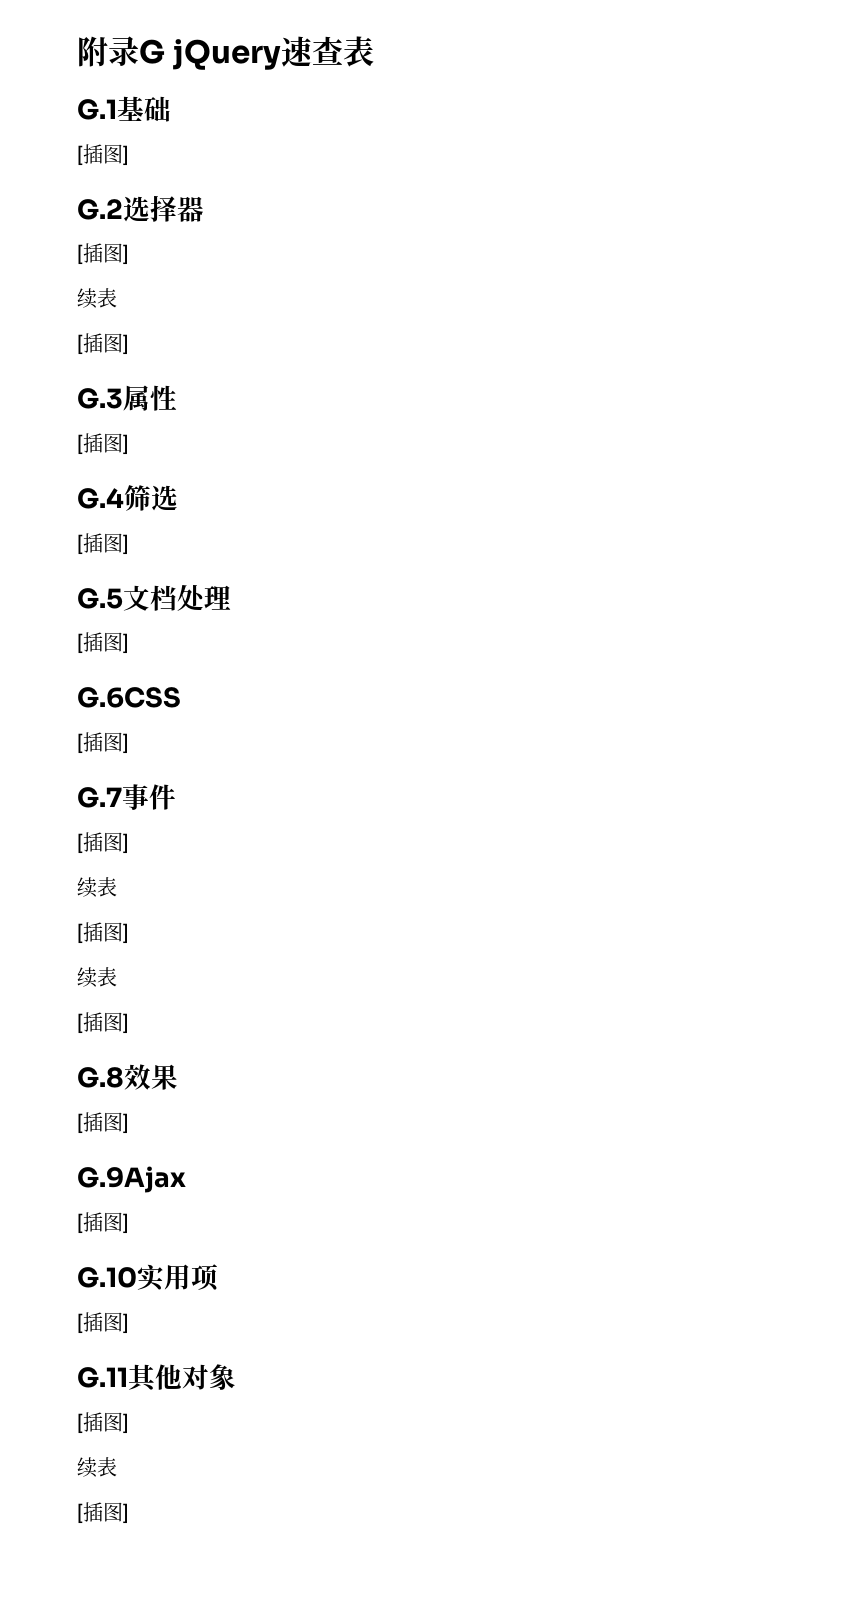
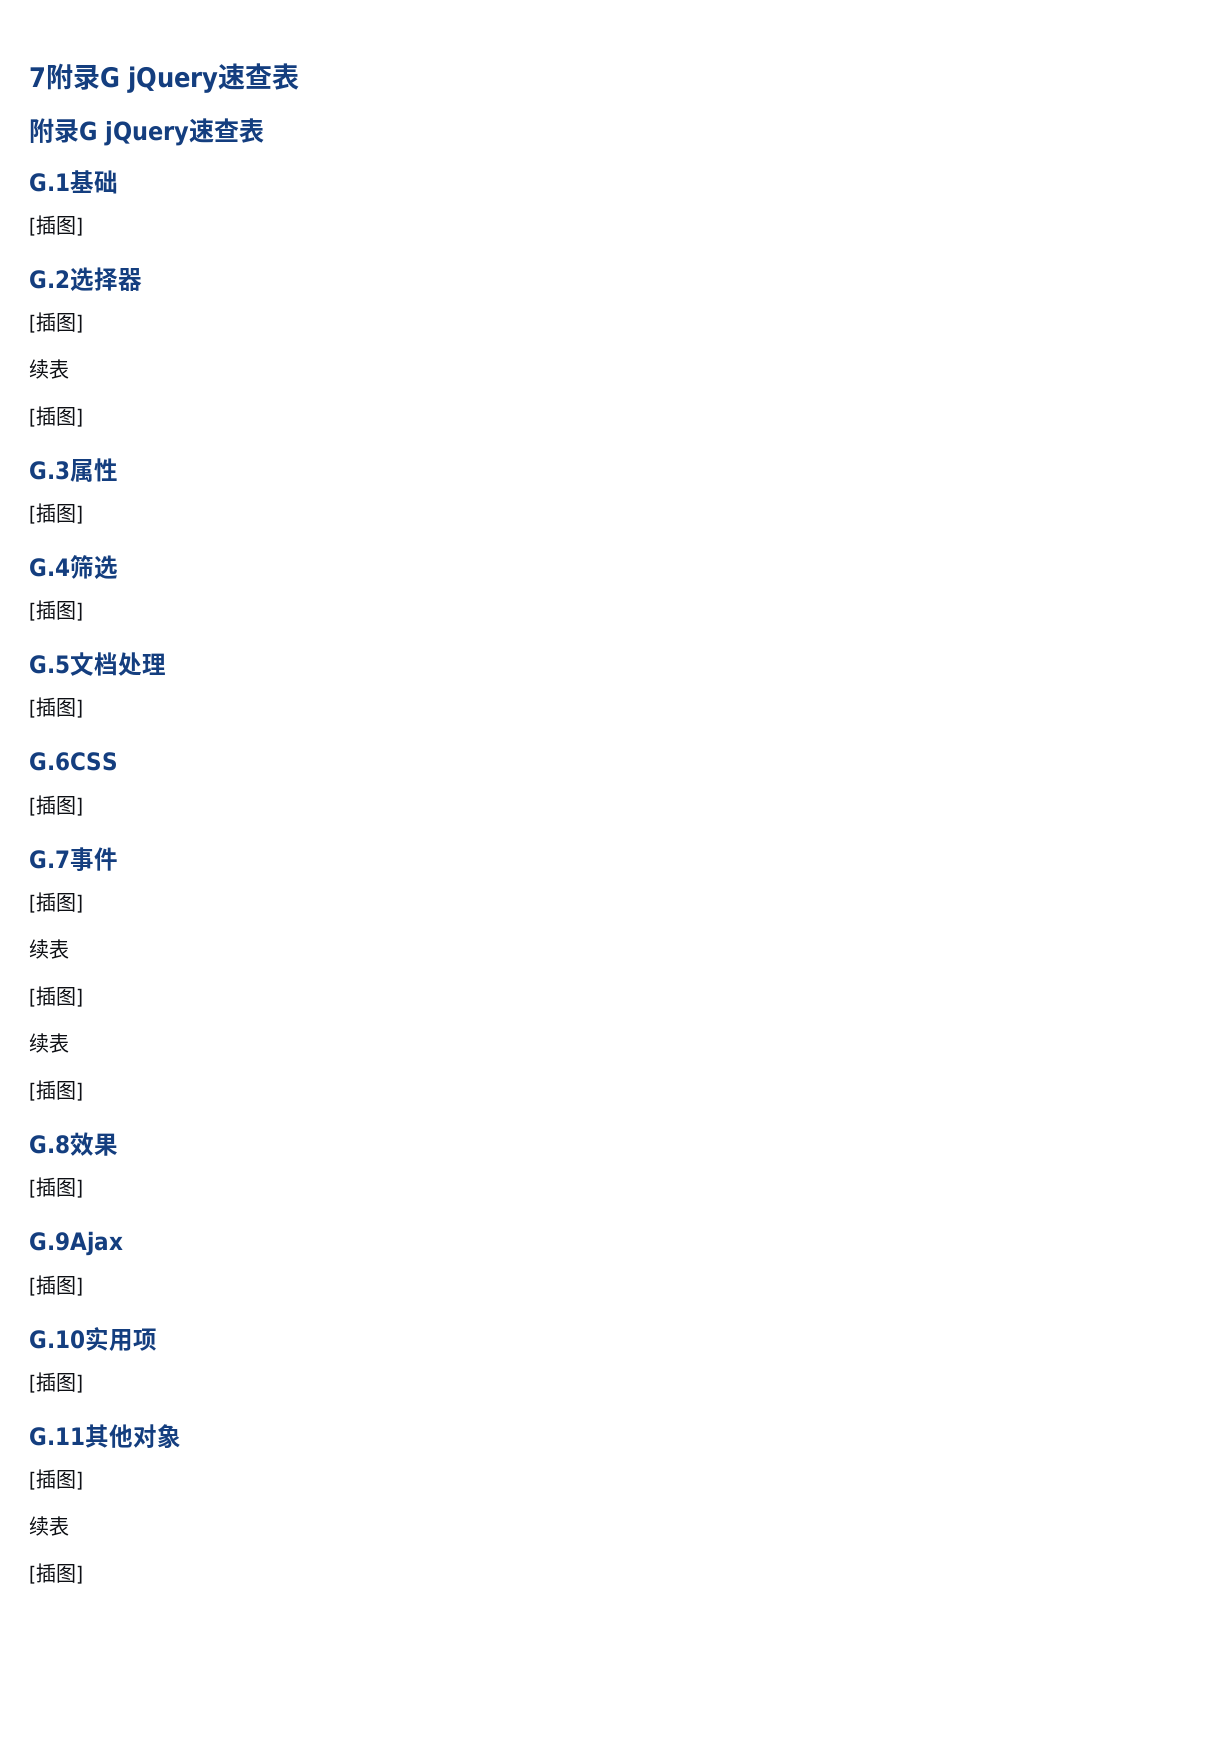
(77, 51) none -> [29,63,299,93] 7附录G jQuery速查表 //

